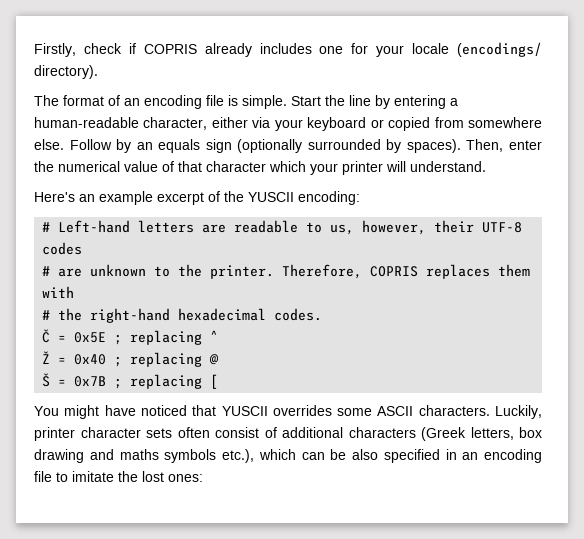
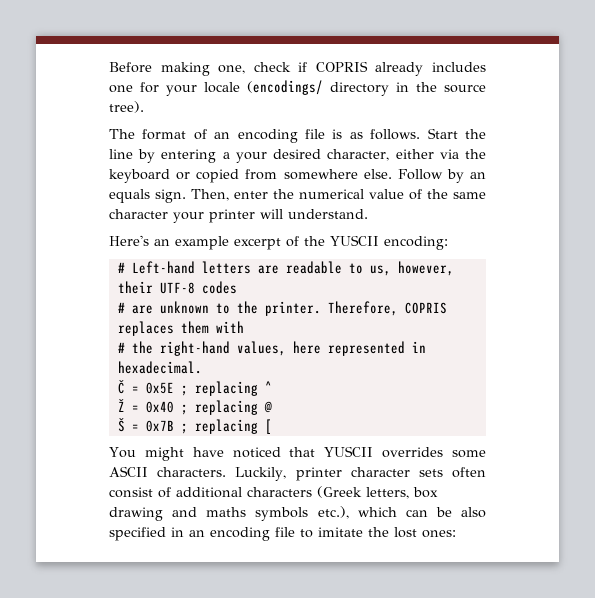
[34,43,76,57] Firstly, -> [109,62,246,76] Before making one,
[34,65,98,79] directory). -> [330,82,486,96] [109,101,144,113] directory in the source tree).
[242,95,287,109] simple. -> [349,129,421,140] as follows.
[34,117,139,128] human-readable -> [235,149,322,163] your desired
[274,119,303,131] your -> [465,149,487,159] the
[205,139,461,153] sign (optionally surrounded by spaces). -> [155,189,186,203] sign.
[178,161,306,172] that character which -> [427,189,486,199] [109,209,168,219] the same character
[178,308,323,321] hexadecimal codes. -> [236,341,426,356] [117,361,202,374] values, here represented in hexadecimal.

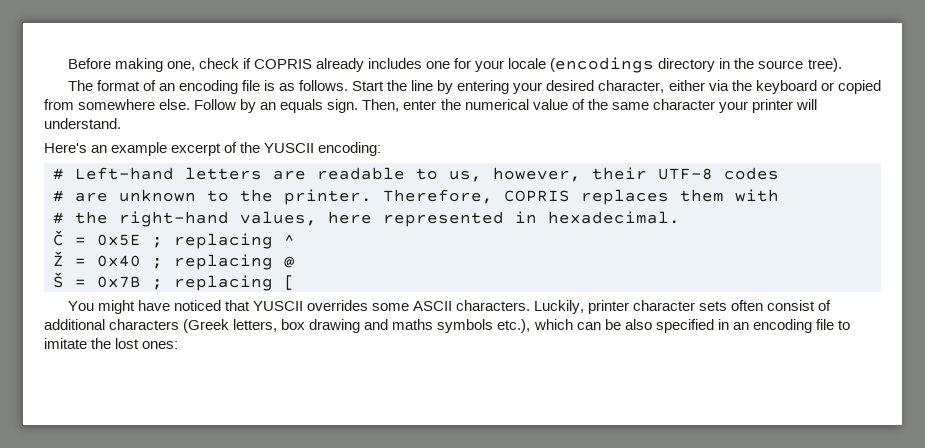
[247,80,323,95] (encodings/ -> [550,57,655,73] (encodings
[222,152,230,159] a -> (510, 87) none

